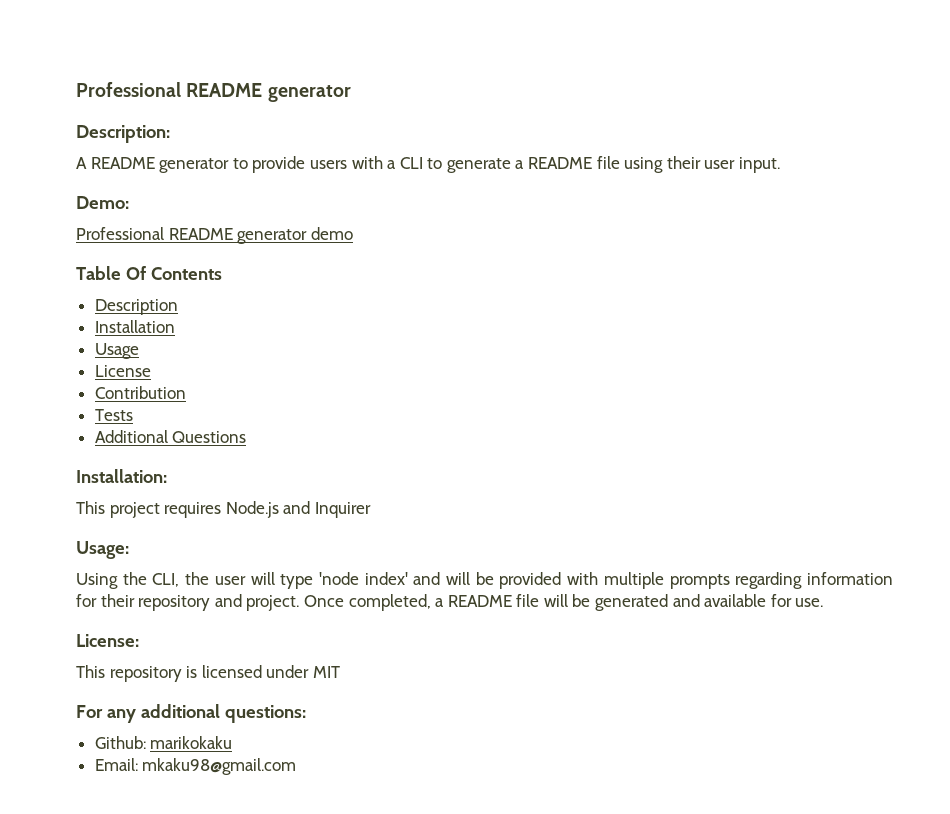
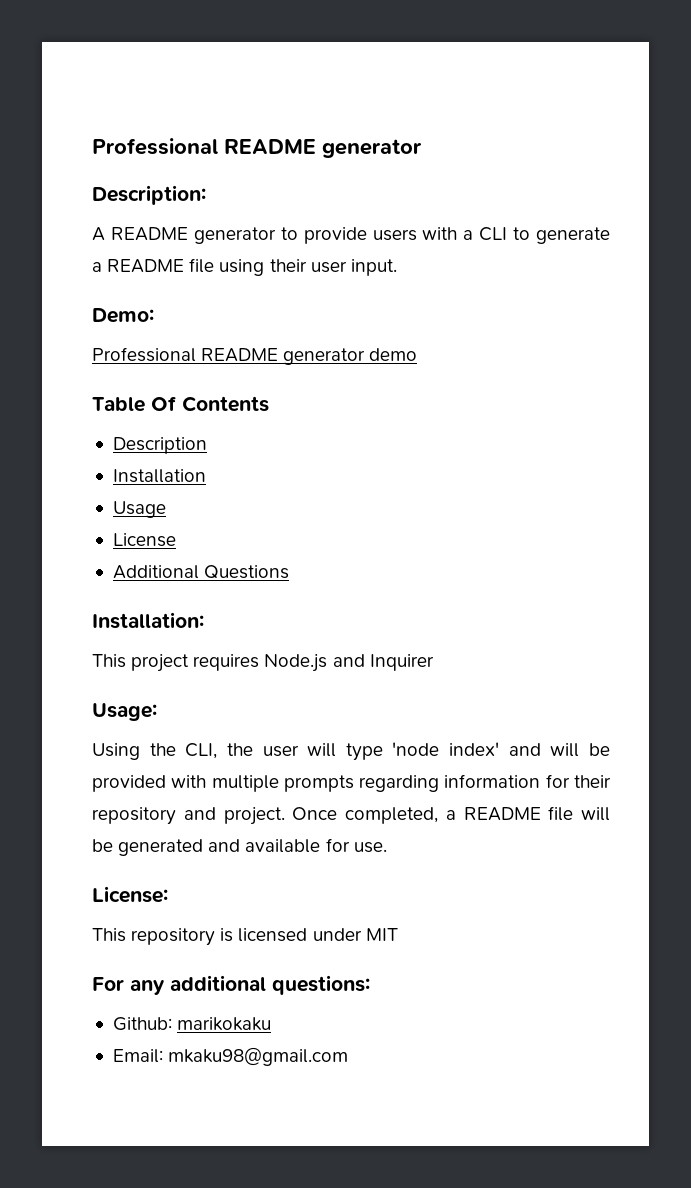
[94,386,186,399] [94,409,133,421] // Contribution // Tests -> (176, 540) none

